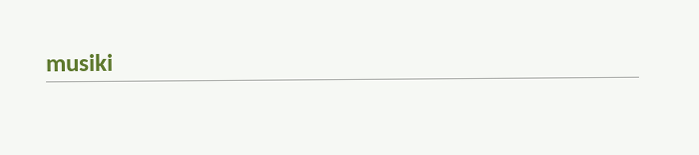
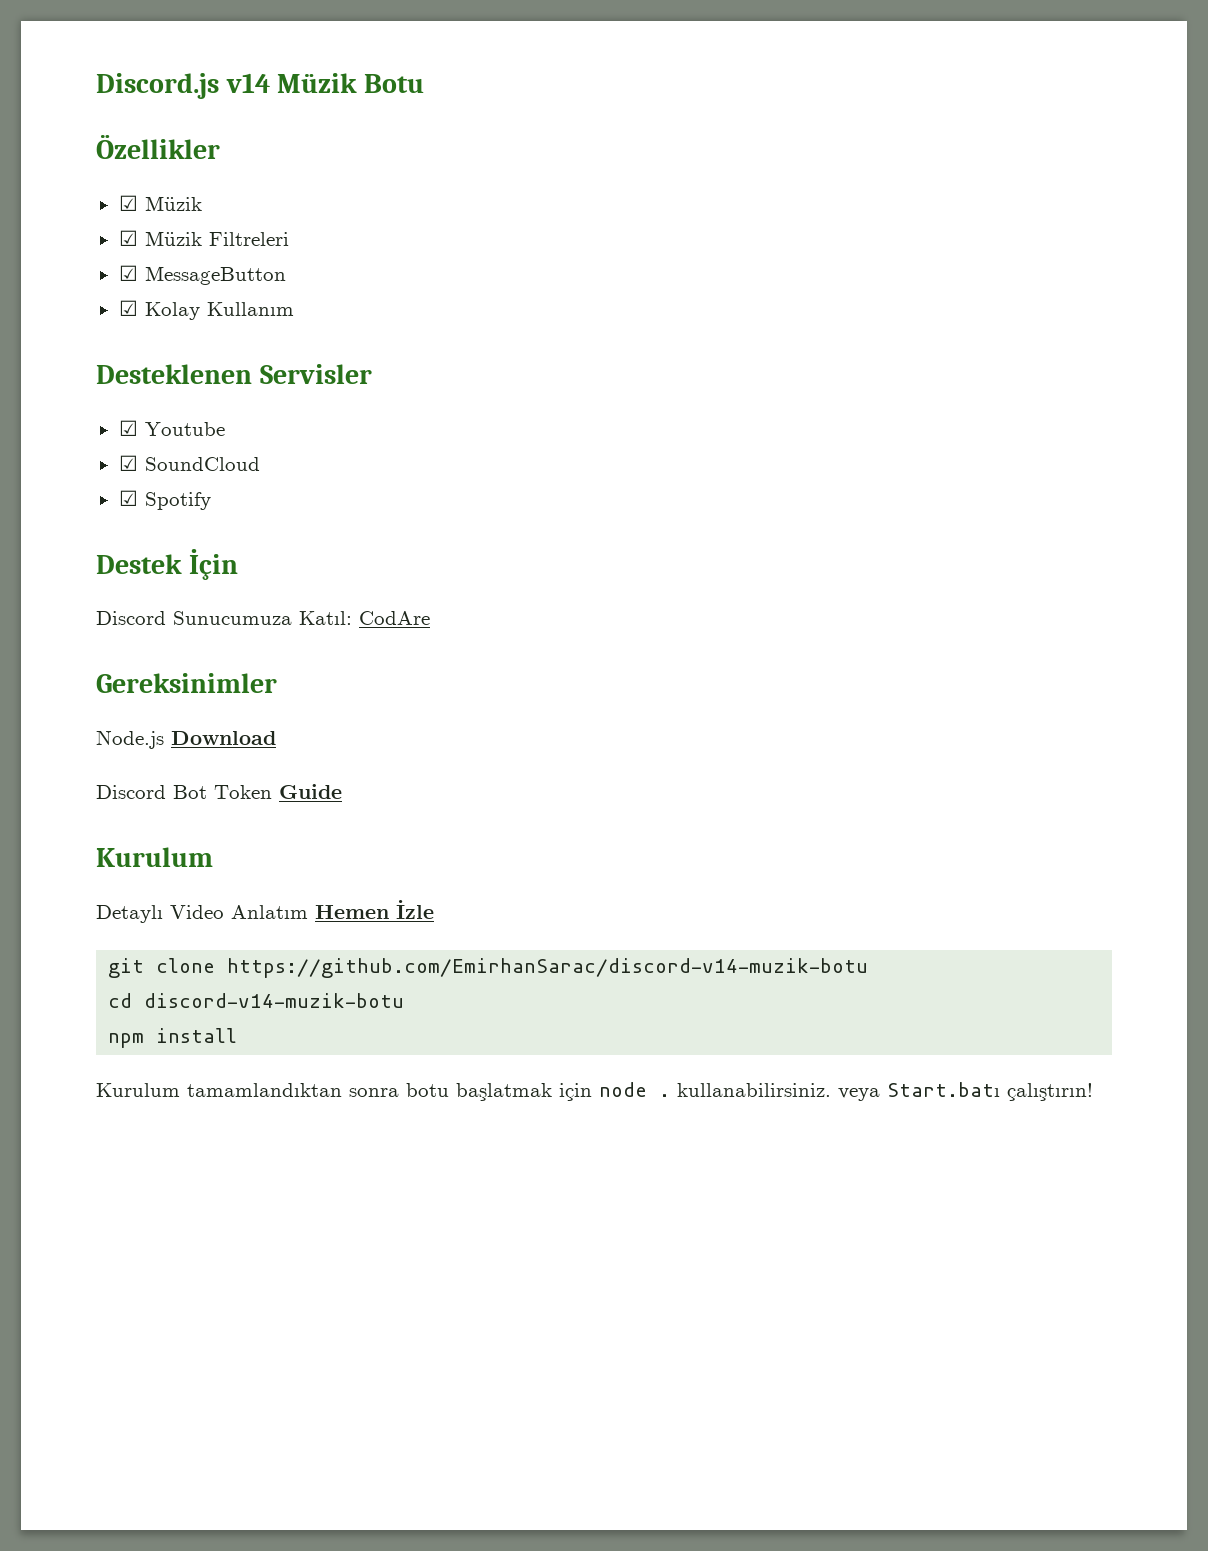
[45,53,113,72] musiki -> [96,73,424,99] [96,135,220,159] [118,195,202,211] [118,230,289,246] [118,265,286,285] [118,300,294,320] [96,364,372,384] [118,420,225,436] [118,455,260,471] [118,490,211,510] [96,549,238,580] [96,611,430,625] [96,673,277,693] [96,730,276,749] [96,784,342,799] [96,847,213,867] [96,900,434,923] [108,958,869,978] [108,993,405,1008] [108,1028,238,1048] [96,1082,1093,1101] Discord.js v14 Müzik Botu // Özellikler // ☑ Müzik // ☑ Müzik Filtreleri // ☑ MessageButton // ☑ Kolay Kullanım // Desteklenen Servisler // ☑ Youtube // ☑ SoundCloud // ☑ Spotify // Destek İçin // Discord Sunucumuza Katıl: CodAre // Gereksinimler // Node.js Download // Discord Bot Token Guide // Kurulum // Detaylı Video Anlatım Hemen İzle // git clone https://github.com/EmirhanSarac/discord-v14-muzik-botu // cd discord-v14-muzik-botu // npm install // Kurulum tamamlandıktan sonra botu başlatmak için node . kullanabilirsiniz. veya Start.batı çalıştırın!

